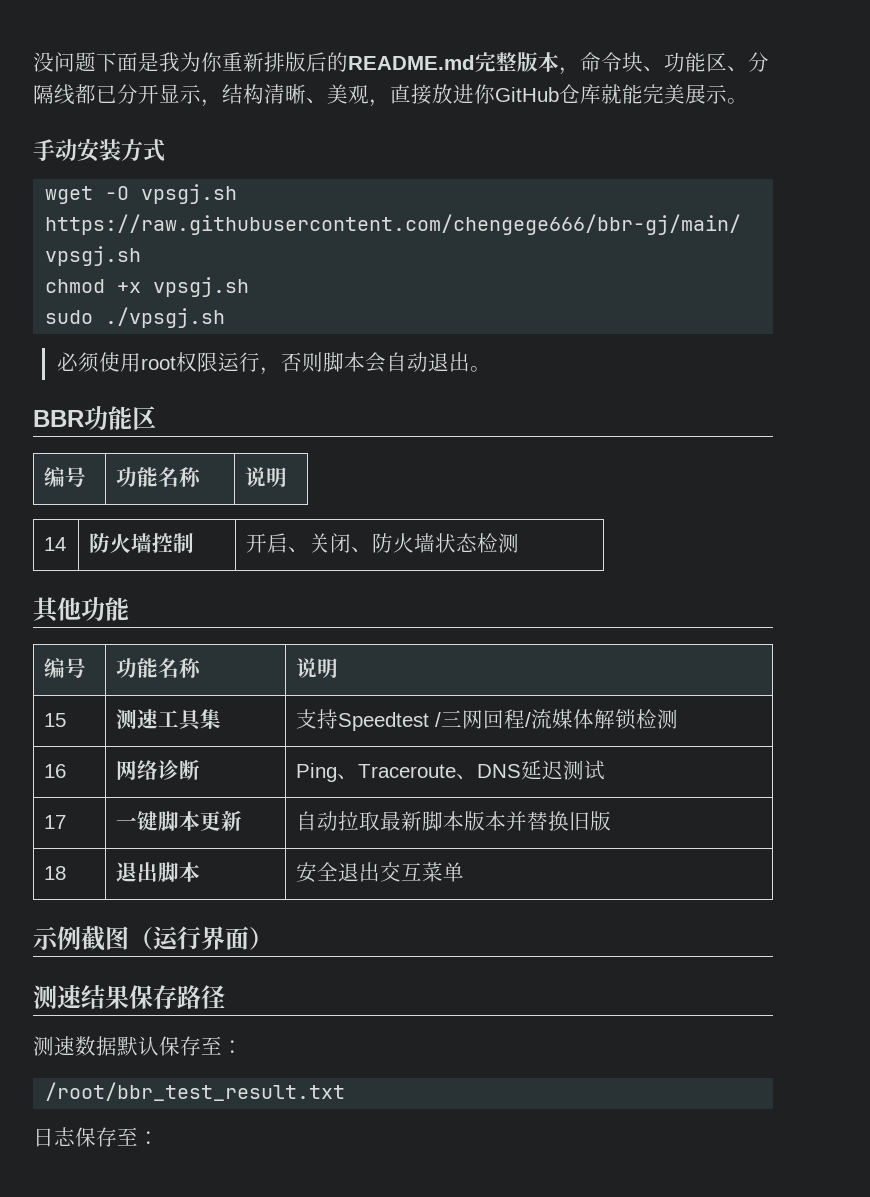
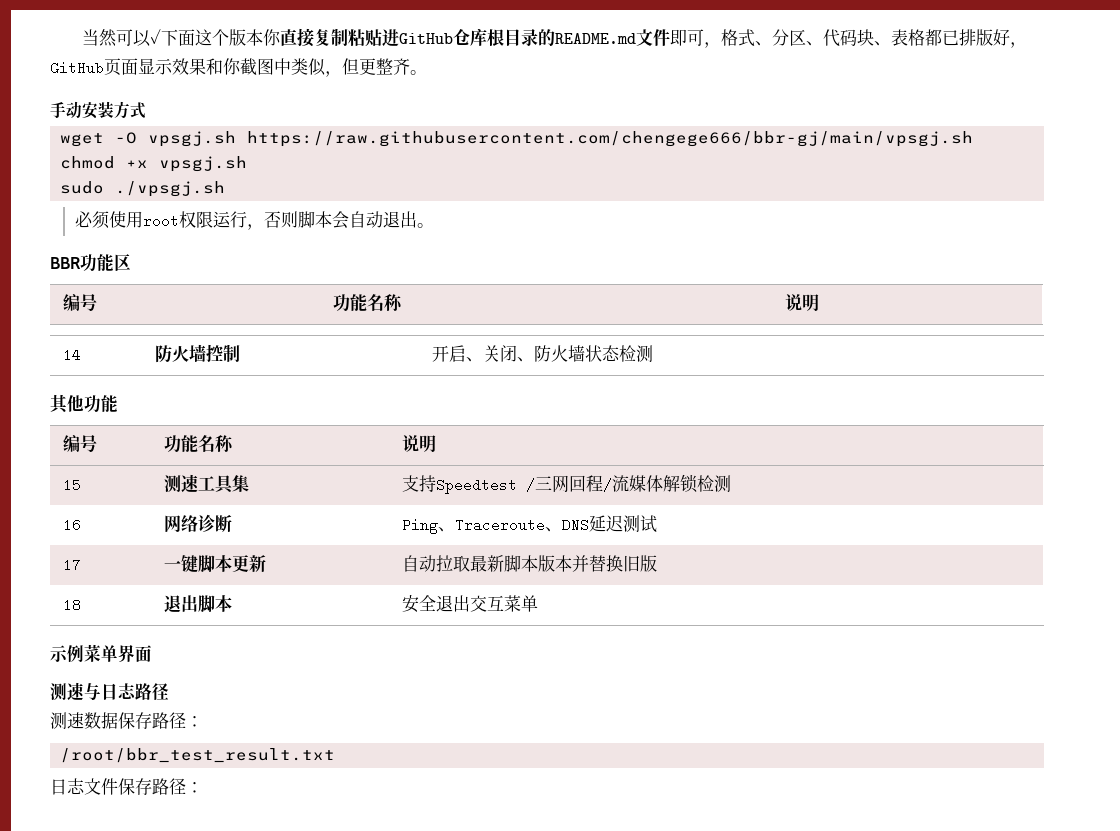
[33,52,769,75] [33,84,727,107] 没问题下面是我为你重新排版后的README.md完整版本，命令块、功能区、分隔线都已分开显示，结构清晰、美观，直接放进你GitHub仓库就能完美展示 -> [82,28,1028,48] [50,58,410,77] 当然可以✓下面这个版本你直接复制粘贴进GitHub仓库根目录的README.md文件即可，格式、分区、代码块、表格都已排版好，GitHub页面显示效果和你截图中类似，但更整齐
[81,926,201,951] 截图（运行 -> [84,644,118,662] 菜单
[249,927,273,950] [33,985,177,1009] ） // 测速结果保存 -> [50,682,136,701] // 测速与日志
[117,1036,222,1056] 默认保存至 -> [118,712,186,729] 保存路径
[75,1127,138,1147] 保存至 -> [84,778,186,795] 文件保存路径

